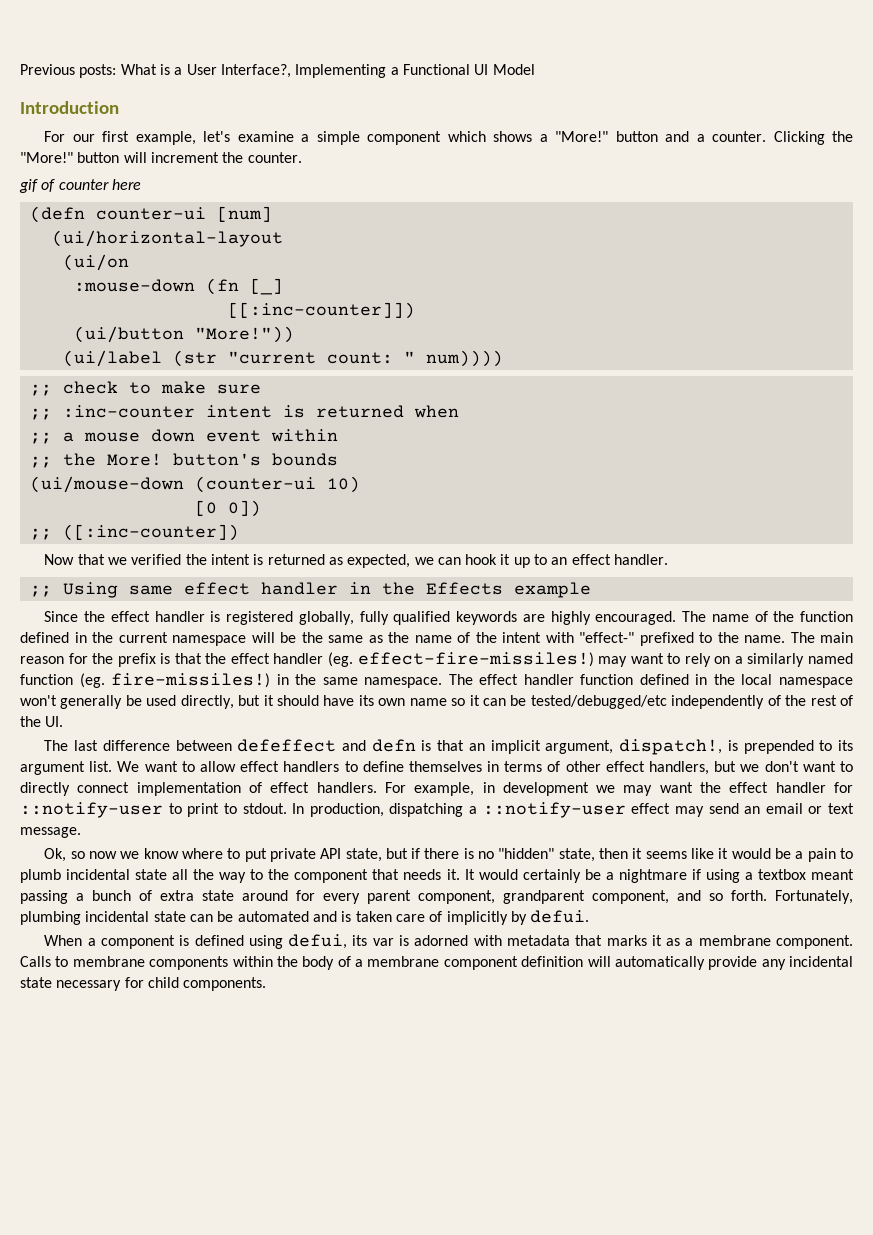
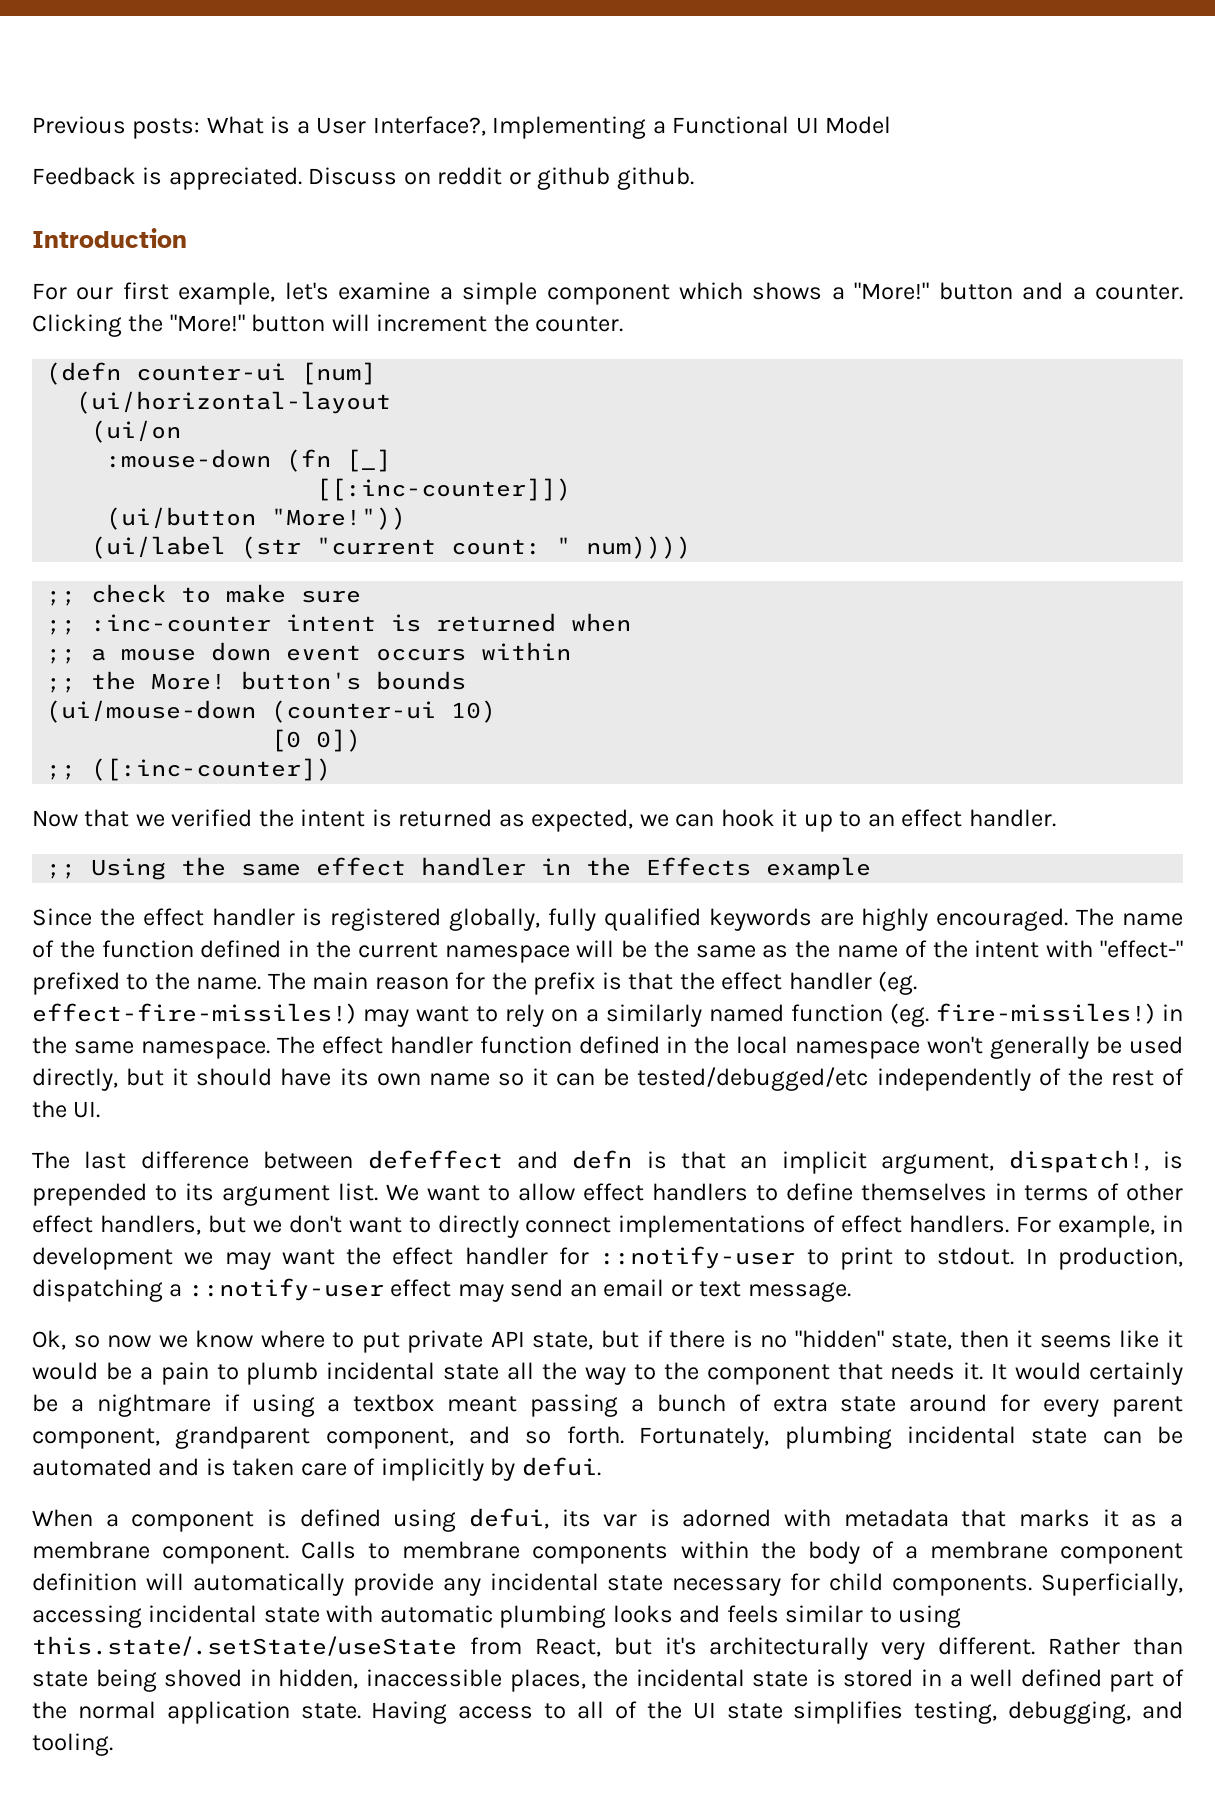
(535, 69) none -> [32,167,694,190] // Feedback is appreciated. Discuss on reddit or github github.
[19,179,141,193] // gif of counter here -> (624, 324) none
(261, 436) none -> [376,648,467,661] occurs
(118, 590) none -> [181,857,227,876] the
[136,782,241,796] implementation -> [618,1215,807,1238] implementations
(267, 984) none -> [1041,1573,1183,1596] [32,1605,962,1628] [32,1636,1184,1660] [32,1669,1184,1692] [32,1701,1183,1724] [32,1733,113,1756] Superficially, accessing incidental state with automatic plumbing looks and feels similar to using this.state/.setState/useState from React, but it's architecturally very different. Rather than state being shoved in hidden, inaccessible places, the incidental state is stored in a well defined part of the normal application state. Having access to all of the UI state simplifies testing, debugging, and tooling.

